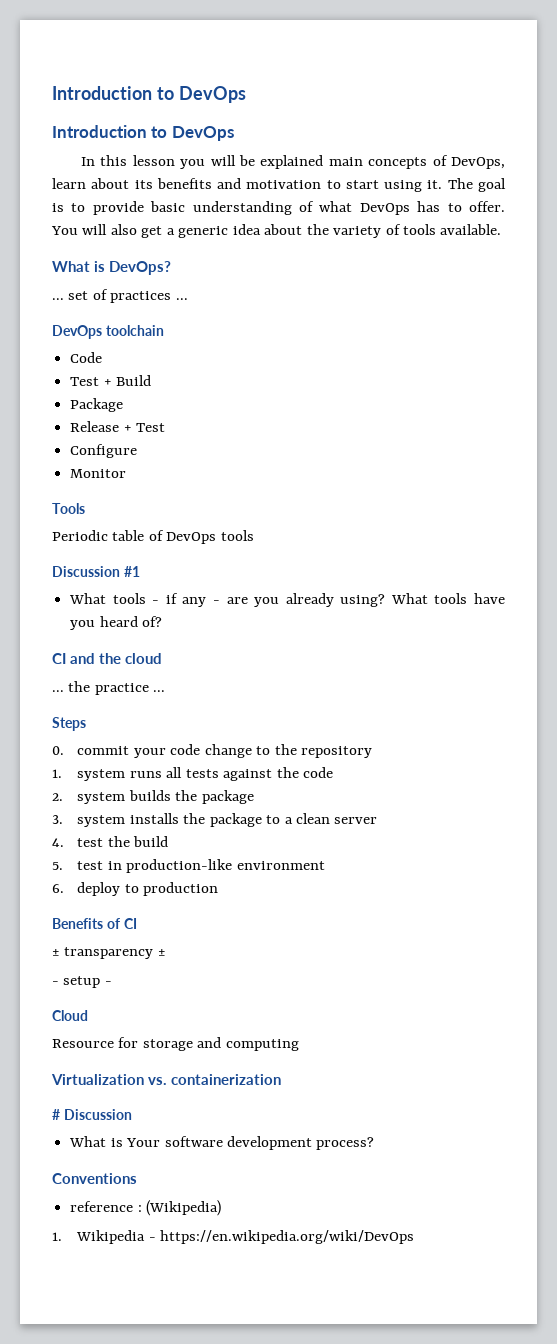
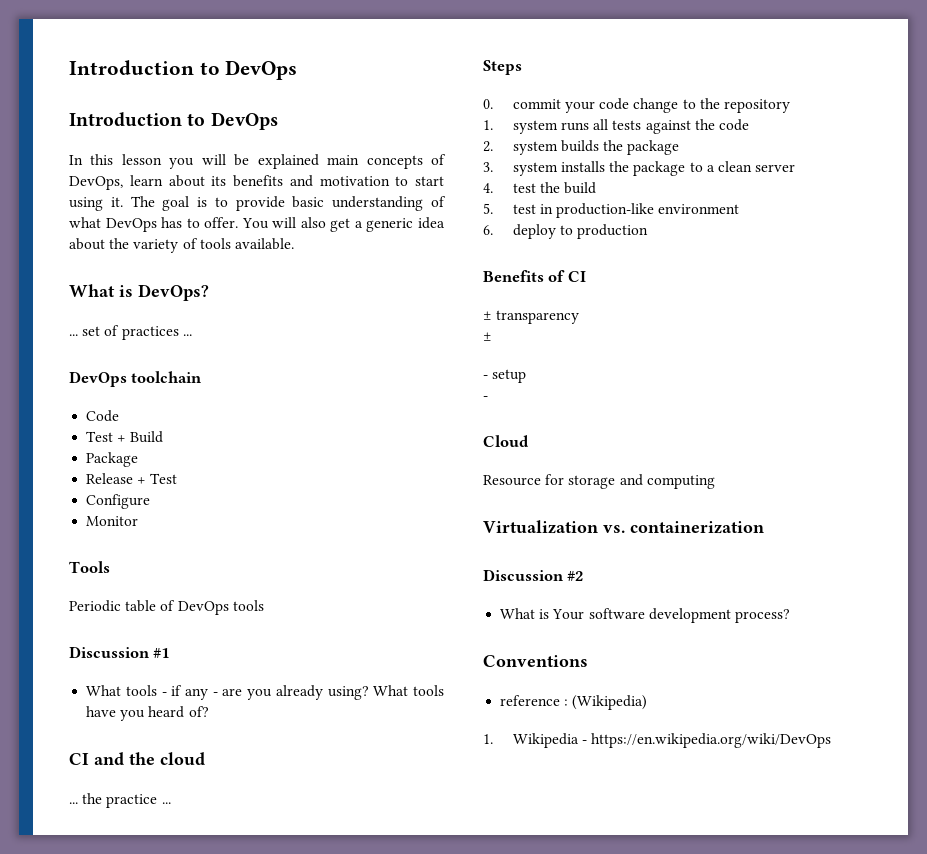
(154, 953) none -> (580, 317) //
(101, 982) none -> (527, 376) //
[52,1109,132,1120] # Discussion -> [483,569,584,581] Discussion #2

